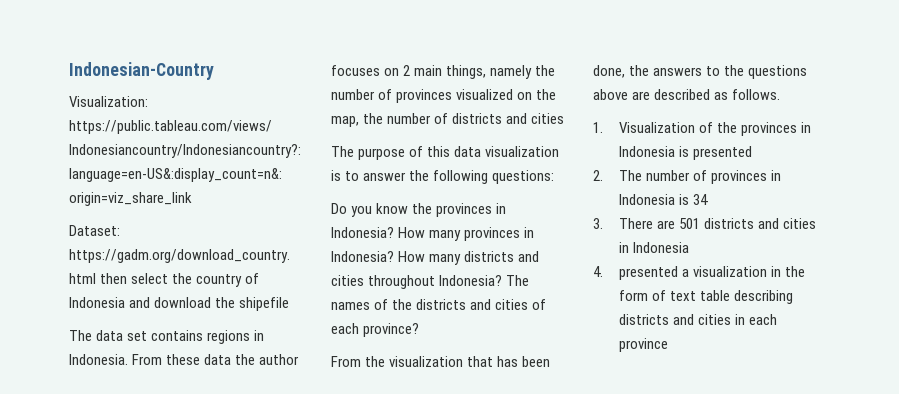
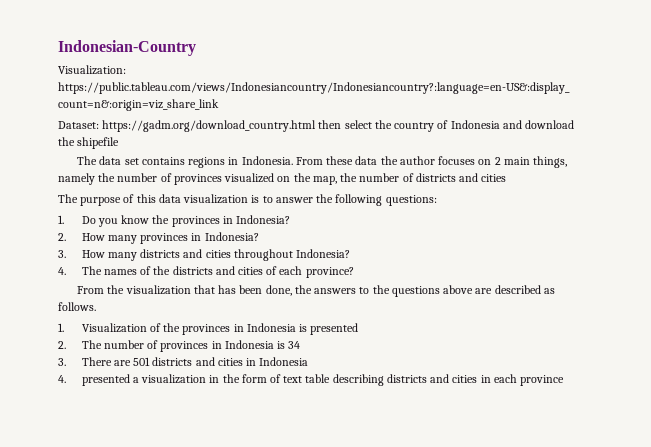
(555, 177) none -> [58,215,64,224] 1.
(394, 232) none -> [58,233,66,241] // 2.
(394, 256) none -> [58,250,66,258] // 3.
(503, 280) none -> [58,267,66,275] // 4.

